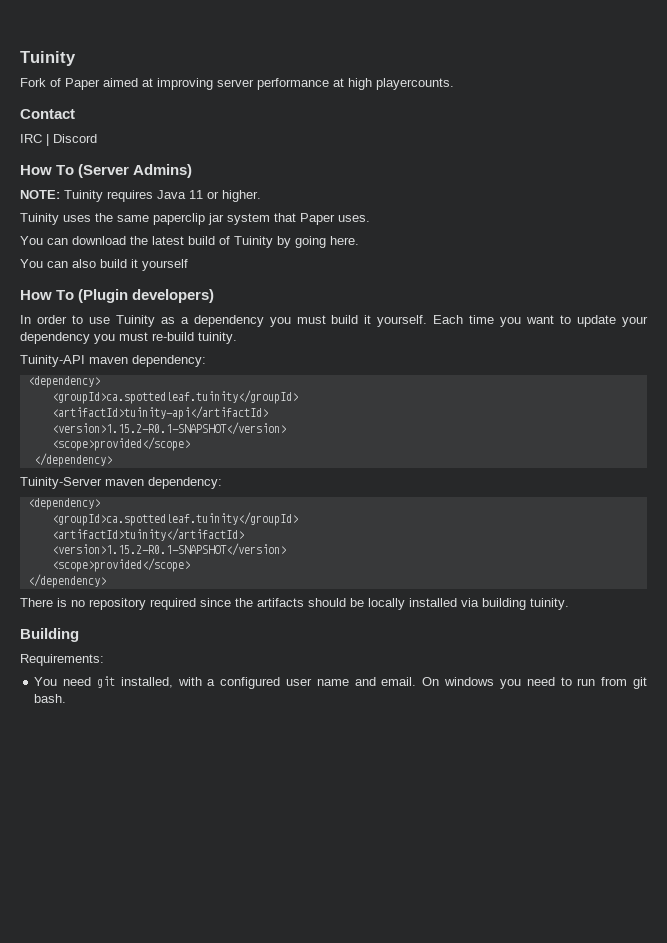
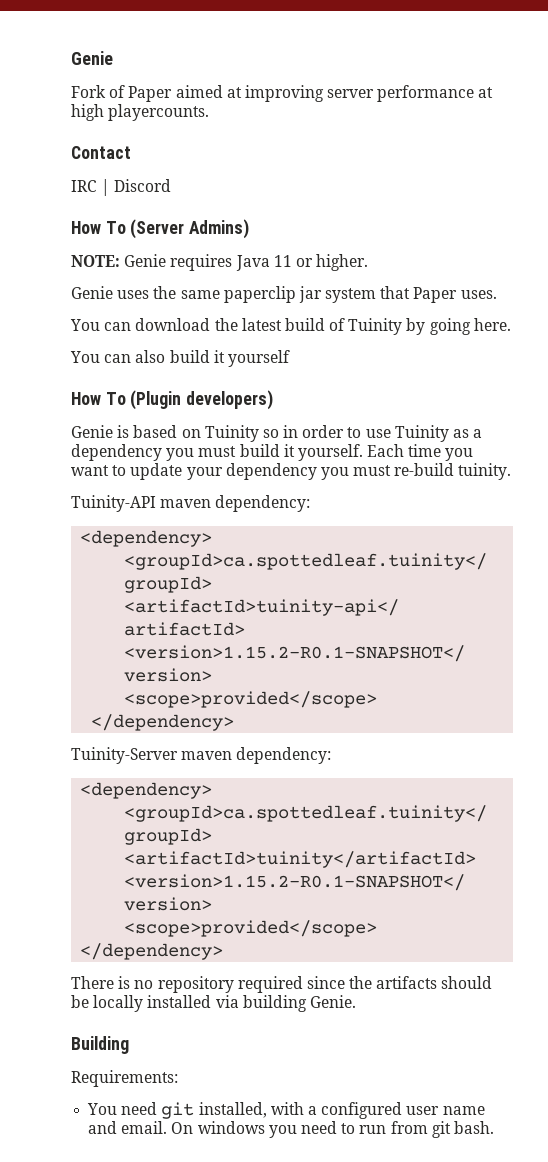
[20,51,76,66] Tuinity -> [71,51,113,65] Genie
[64,190,103,202] Tuinity -> [124,254,167,267] Genie
[20,213,59,225] Tuinity -> [71,286,113,299] Genie
[20,315,31,324] In -> [71,425,299,442] Genie is based on Tuinity so in
[530,598,569,610] tuinity. -> [309,995,356,1008] Genie.

